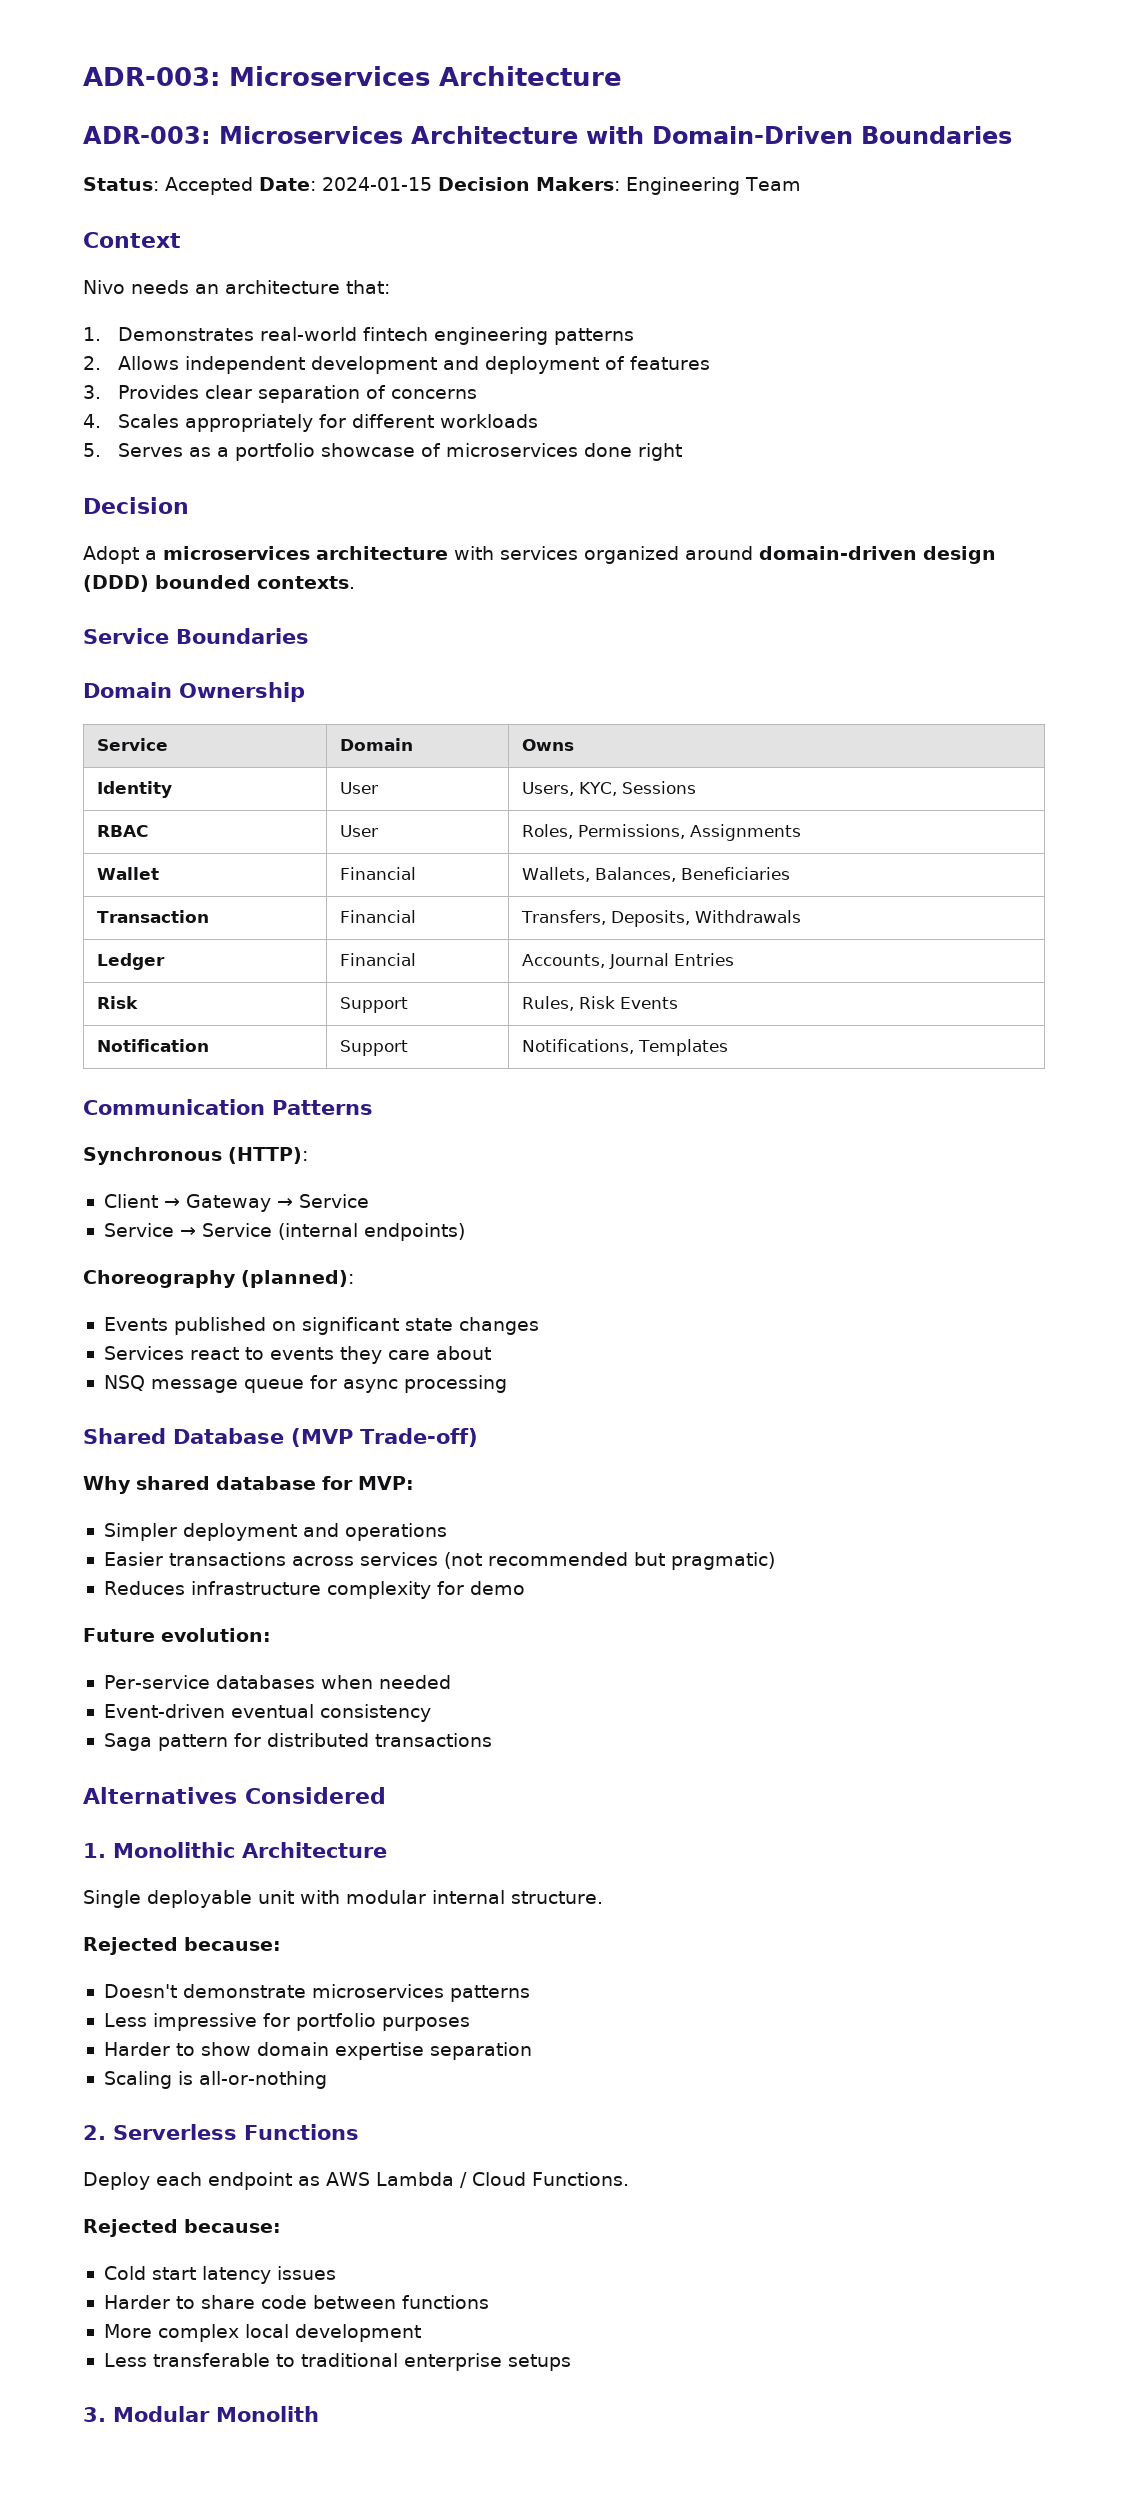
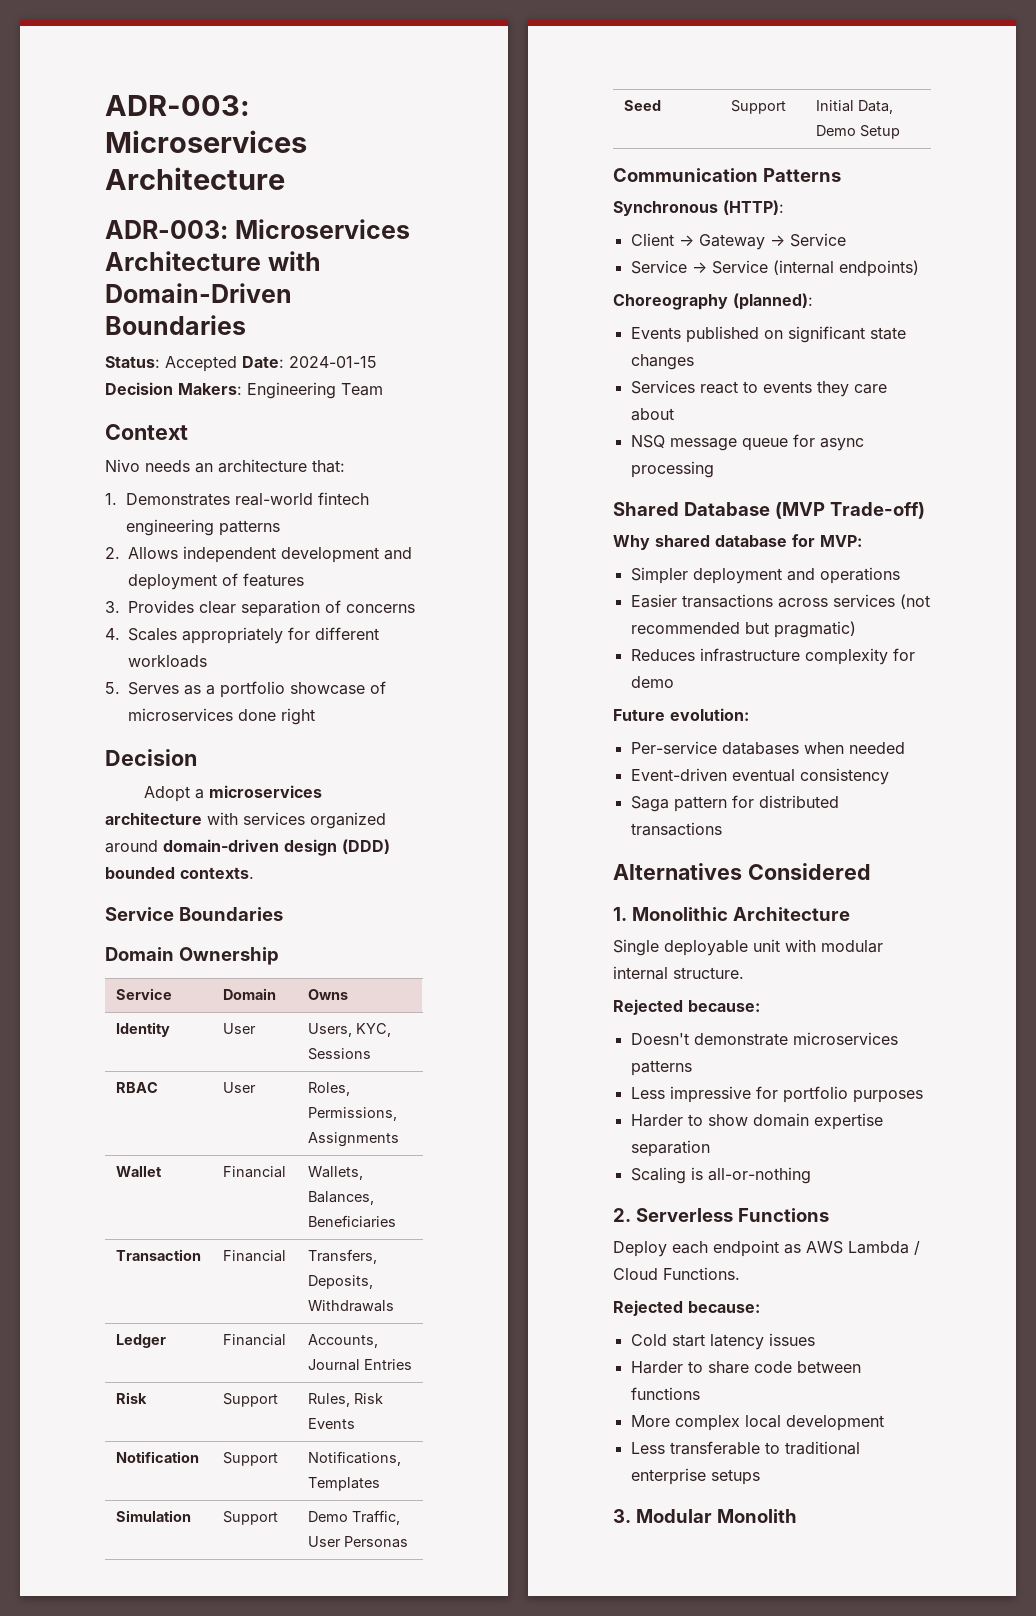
(729, 1047) none -> [115,1510,191,1522] [222,1511,278,1525] [307,1510,400,1525] [307,1536,408,1548] [623,100,661,111] [730,100,786,114] [815,100,893,114] [815,125,900,139] // Simulation | Support | Demo Traffic, User Personas // Seed | Support | Initial Data, Demo Setup

